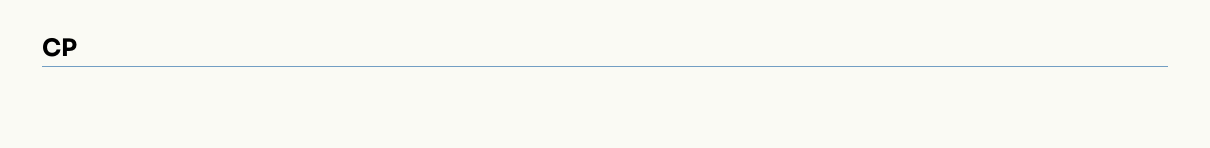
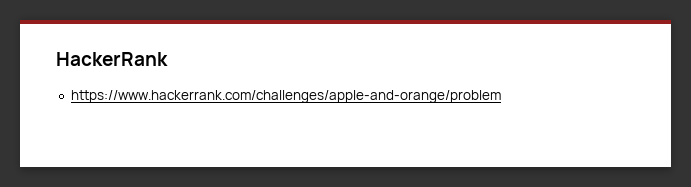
[42,37,77,57] CP -> [56,52,168,66] [70,90,501,103] HackerRank // https://www.hackerrank.com/challenges/apple-and-orange/problem

